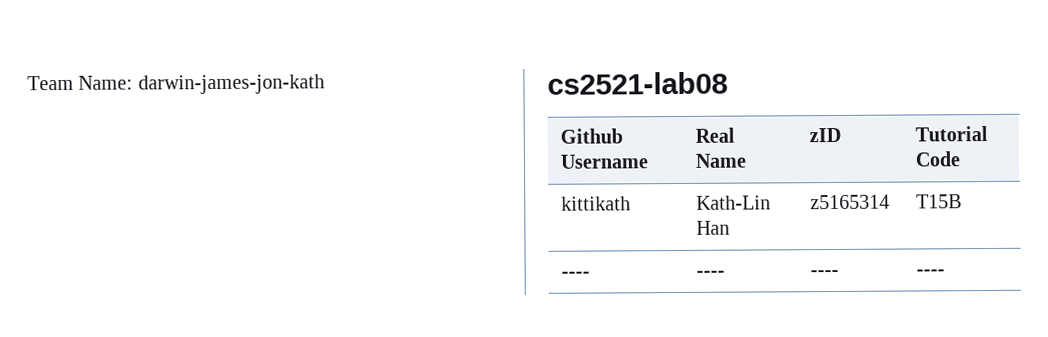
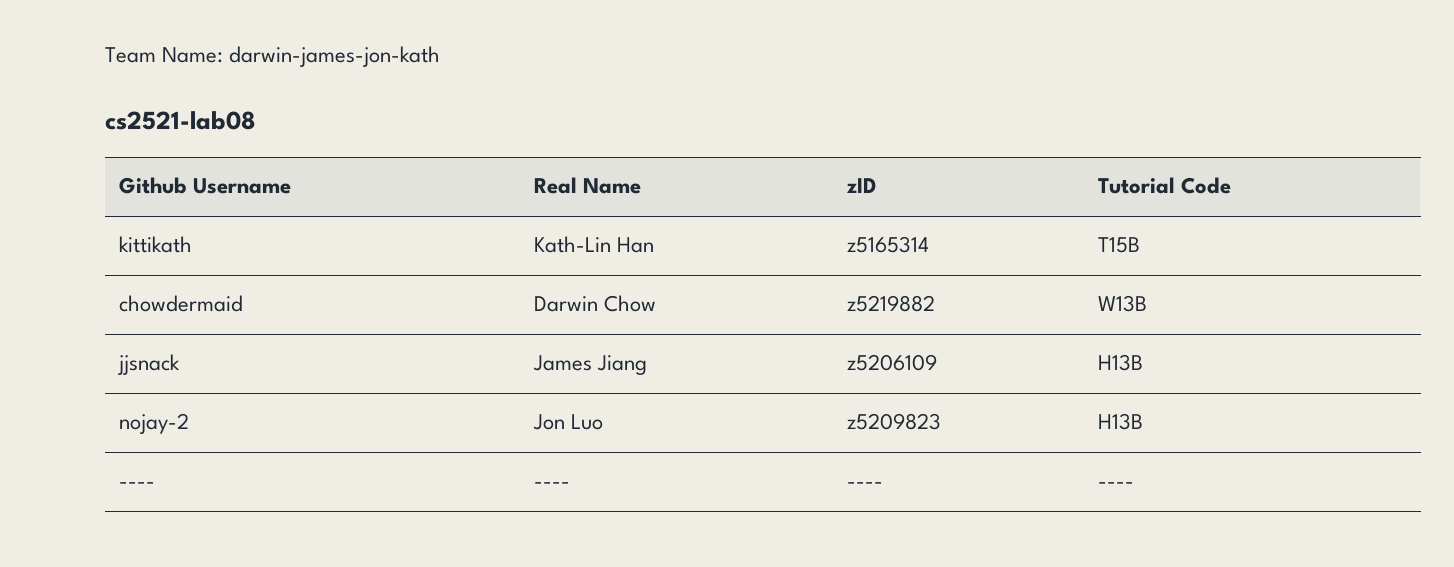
(963, 201) none -> [118,295,243,312] [533,295,656,312] [846,295,935,312] [1097,295,1147,312] [116,354,180,375] [532,355,647,375] [846,354,937,371] [1097,354,1143,371] [118,413,189,434] [532,414,603,430] [846,413,941,430] [1097,413,1143,430] // chowdermaid | Darwin Chow | z5219882 | W13B // jjsnack | James Jiang | z5206109 | H13B // nojay-2 | Jon Luo | z5209823 | H13B

